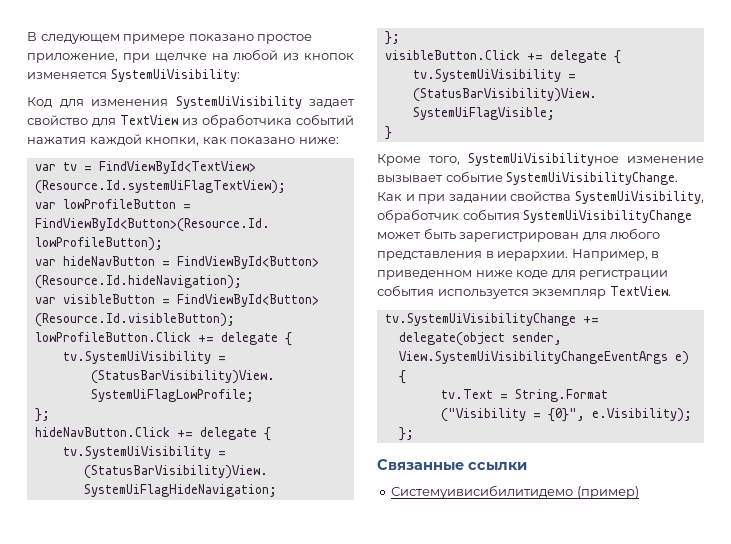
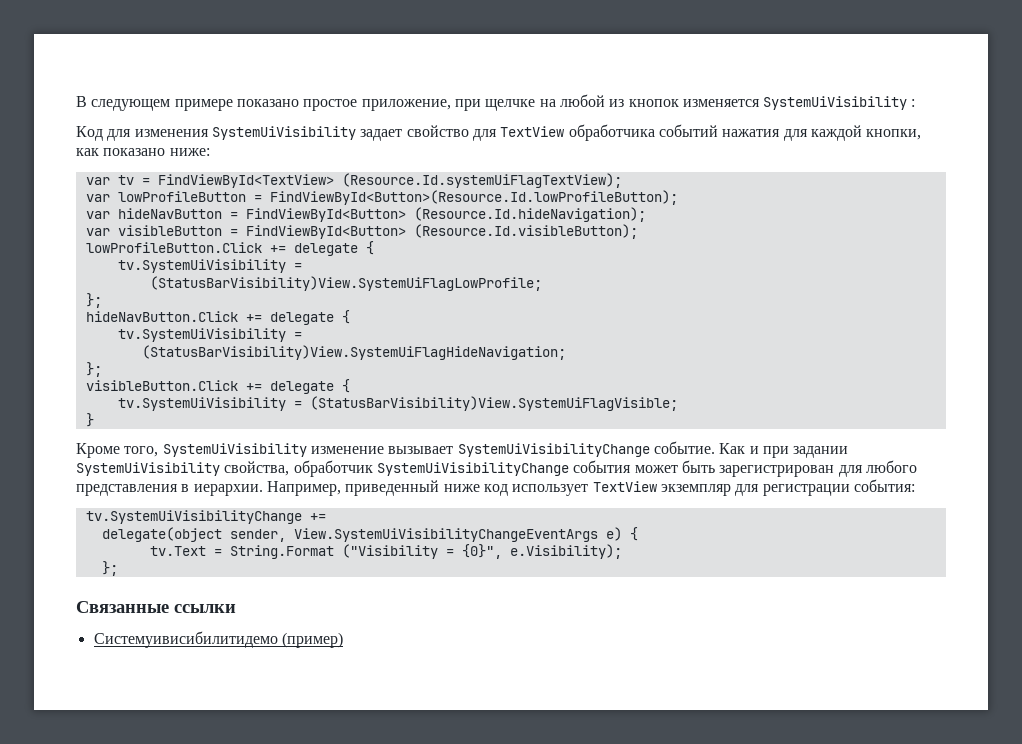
[110,69,240,82] SystemUiVisibility: -> [763,96,916,110] SystemUiVisibility :
[182,118,198,125] из -> (565, 131) none
(86, 140) none -> [783,129,808,141] для
[468,153,619,166] SystemUiVisibilityное -> [162,443,307,457] SystemUiVisibility
[445,171,679,185] событие SystemUiVisibilityChange. -> [457,441,715,457] SystemUiVisibilityChange событие.
[510,191,704,204] [377,209,693,223] свойства SystemUiVisibility, обработчик события SystemUiVisibilityChange -> [76,460,632,477] SystemUiVisibility свойства, обработчик SystemUiVisibilityChange события
[651,251,660,258] [377,270,669,280] [377,285,671,299] в приведенном ниже коде для регистрации события используется экземпляр TextView. -> [345,479,915,496] приведенный ниже код использует TextView экземпляр для регистрации события:

